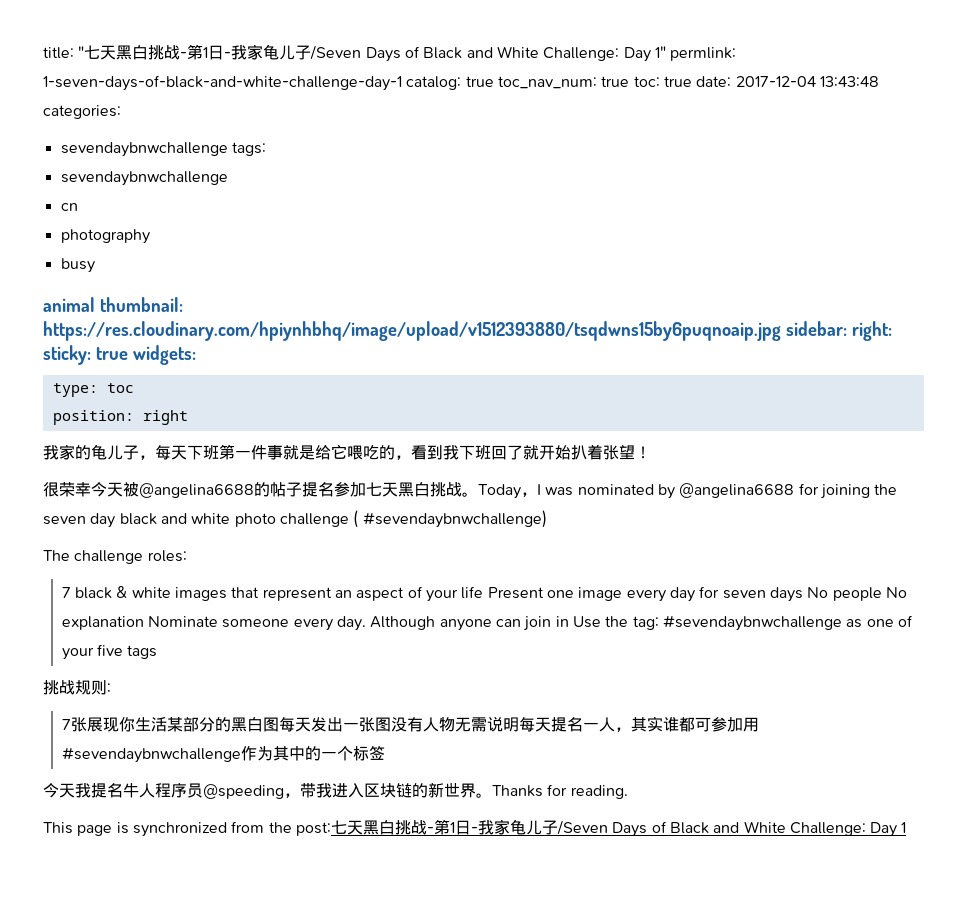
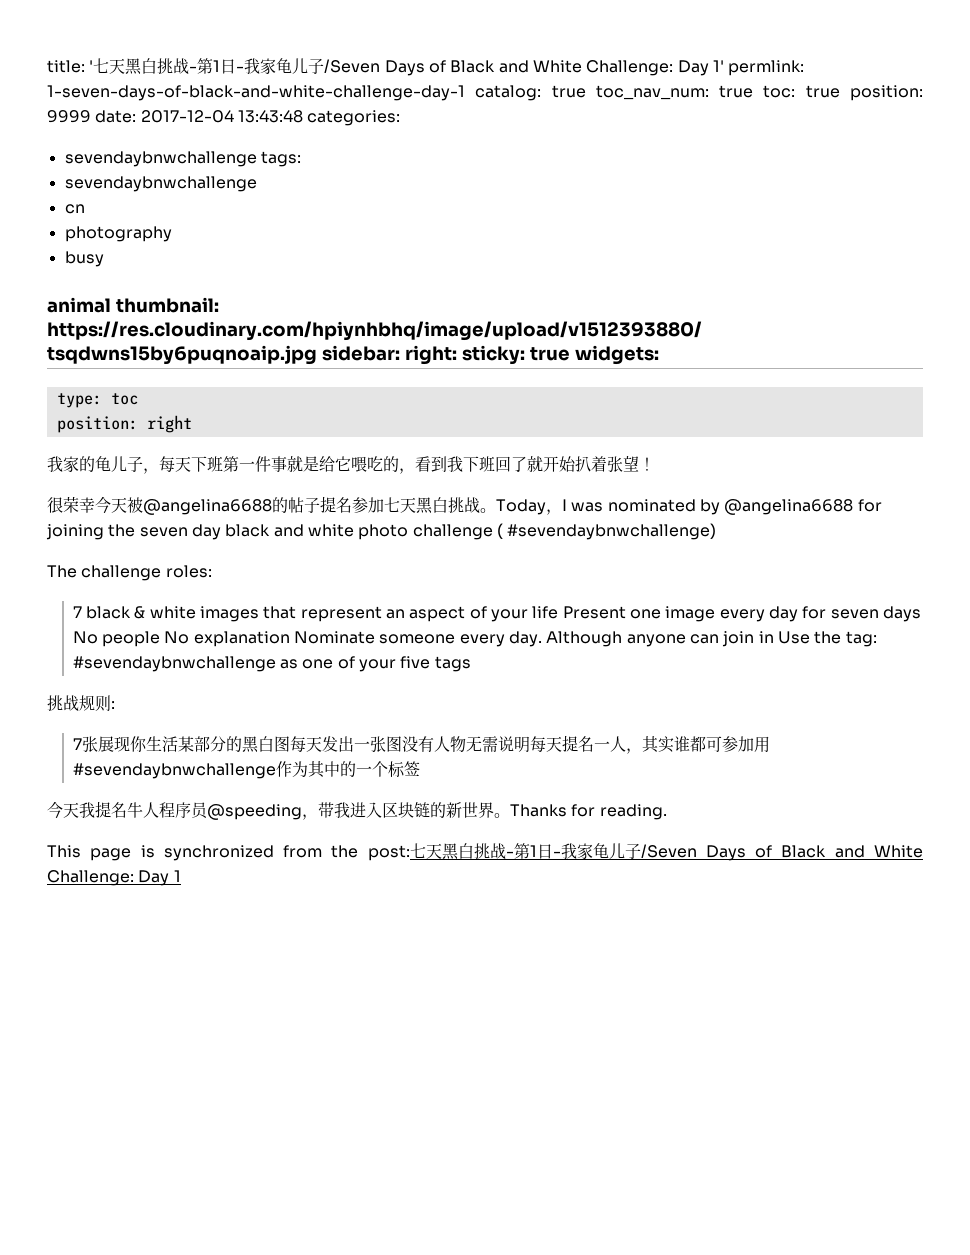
[78,46,85,58] " -> [89,60,94,72] '
[654,46,666,58] 1" -> [712,60,724,72] 1'
(692, 81) none -> [850,85,924,101] [47,110,91,123] position: 9999

